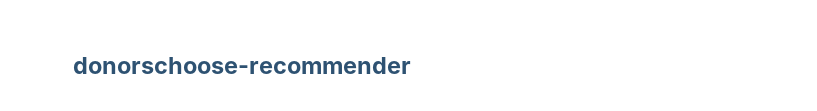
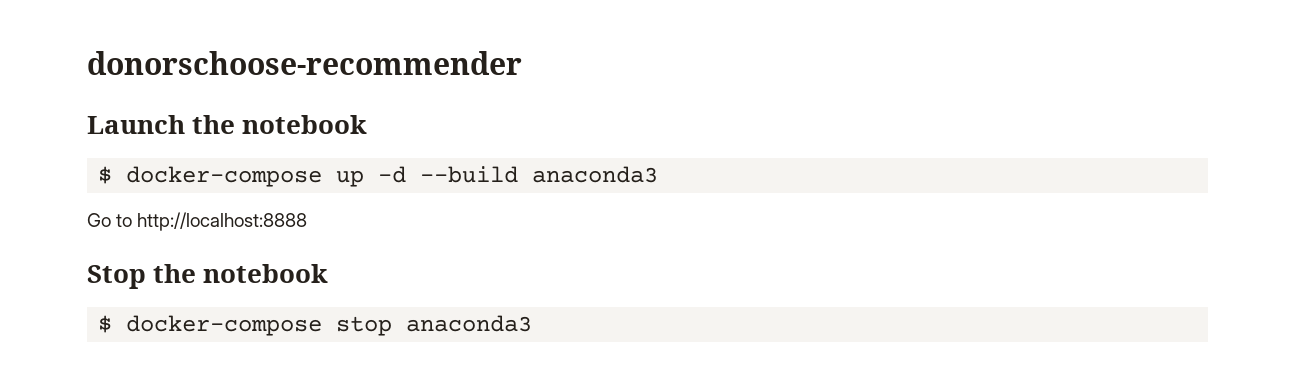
(411, 65) none -> [87,115,368,134] [98,166,659,187] [87,212,308,231] [87,264,329,289] [98,315,533,336] // Launch the notebook // $ docker-compose up -d --build anaconda3 // Go to http://localhost:8888 // Stop the notebook // $ docker-compose stop anaconda3

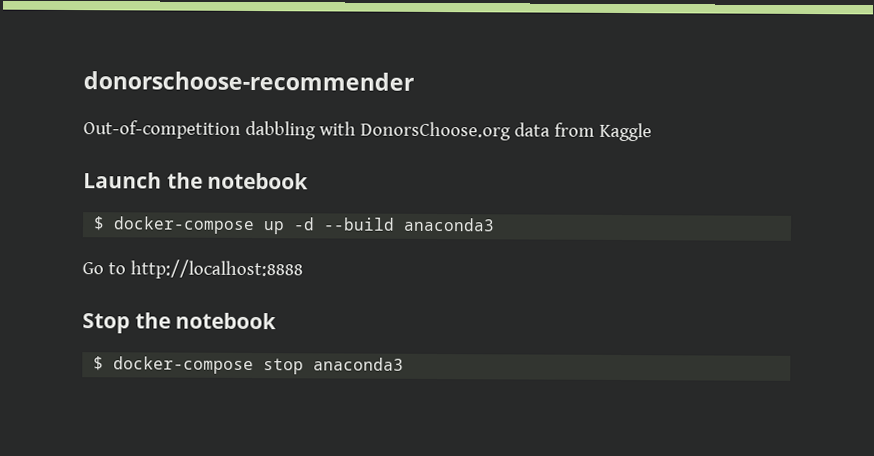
(522, 63) none -> [83,120,652,142] // Out-of-competition dabbling with DonorsChoose.org data from Kaggle

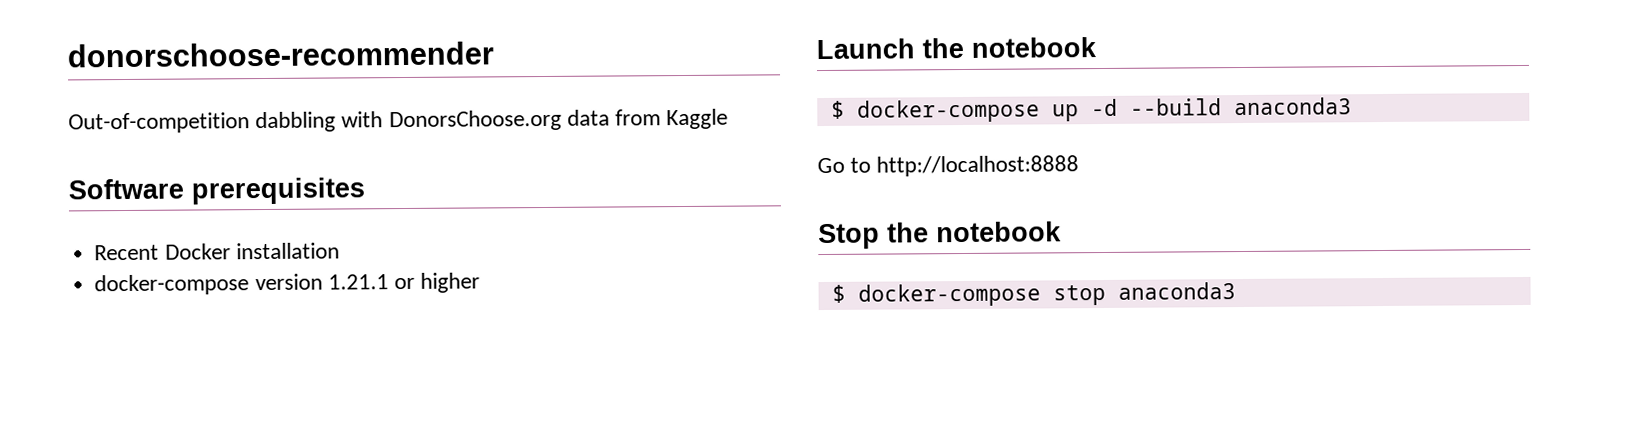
(652, 132) none -> [68,177,365,205] [94,242,340,261] [94,272,481,296] // Software prerequisites // Recent Docker installation // docker-compose version 1.21.1 or higher

